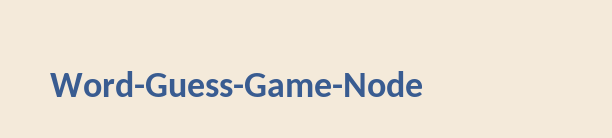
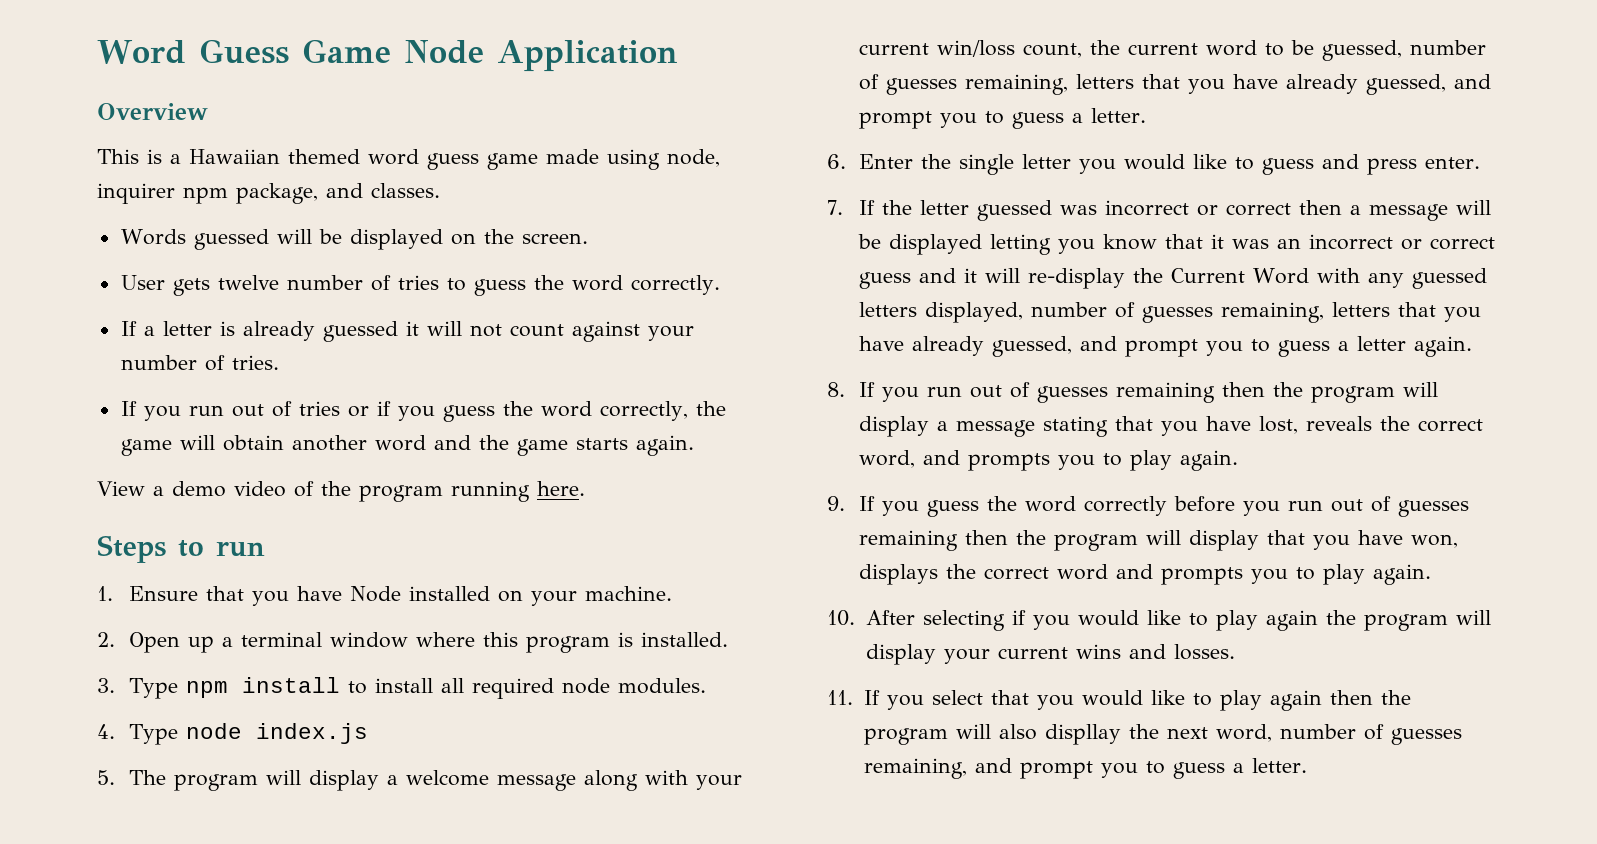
[50,71,423,97] Word-Guess-Game-Node -> [97,39,678,72] [97,103,208,120] [97,149,720,170] [97,183,440,204] [120,229,588,250] [120,275,720,296] [120,321,694,342] [120,355,279,371] [120,401,726,422] [120,435,694,456] [97,481,585,502] [97,535,265,563] [97,586,672,606] [97,632,728,653] [97,677,706,699] [97,723,368,745] [97,770,742,791] [858,40,1486,61] [858,74,1491,95] [858,108,1146,129] [827,154,1480,175] [827,200,1491,221] [857,234,1495,255] [858,268,1487,289] [858,302,1481,323] [858,336,1472,357] [827,382,1438,403] [858,416,1483,437] [858,450,1238,471] [827,496,1469,517] [858,530,1458,551] [858,564,1431,585] [827,610,1491,631] [865,644,1235,665] [827,690,1411,711] [863,724,1462,745] [863,758,1307,779] Word Guess Game Node Application // Overview // This is a Hawaiian themed word guess game made using node, inquirer npm package, and classes. // Words guessed will be displayed on the screen. // User gets twelve number of tries to guess the word correctly. // If a letter is already guessed it will not count against your number of tries. // If you run out of tries or if you guess the word correctly, the game will obtain another word and the game starts again. // View a demo video of the program running here. // Steps to run // 1. Ensure that you have Node installed on your machine. // 2. Open up a terminal window where this program is installed. // 3. Type npm install to install all required node modules. // 4. Type node index.js // 5. The program will display a welcome message along with your current win/loss count, the current word to be guessed, number of guesses remaining, letters that you have already guessed, and prompt you to guess a letter. // 6. Enter the single letter you would like to guess and press enter. // 7. If the letter guessed was incorrect or correct then a message will be displayed letting you know that it was an incorrect or correct guess and it will re-display the Current Word with any guessed letters displayed, number of guesses remaining, letters that you have already guessed, and prompt you to guess a letter again. // 8. If you run out of guesses remaining then the program will display a message stating that you have lost, reveals the correct word, and prompts you to play again. // 9. If you guess the word correctly before you run out of guesses remaining then the program will display that you have won, displays the correct word and prompts you to play again. // 10. After selecting if you would like to play again the program will display your current wins and losses. // 11. If you select that you would like to play again then the program will also displlay the next word, number of guesses remaining, and prompt you to guess a letter.

